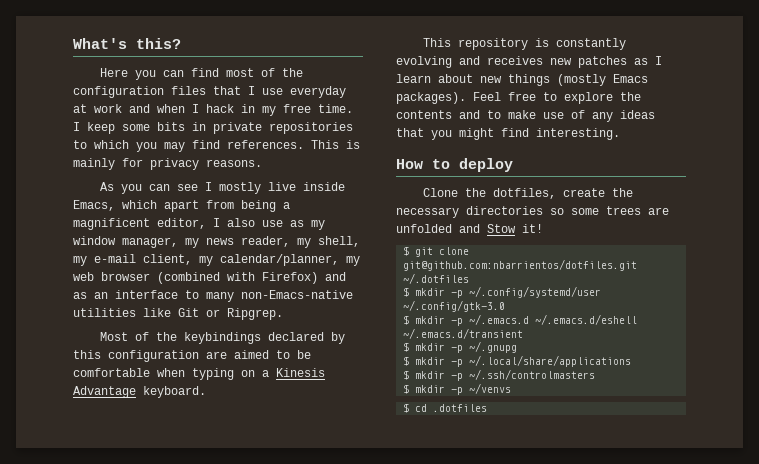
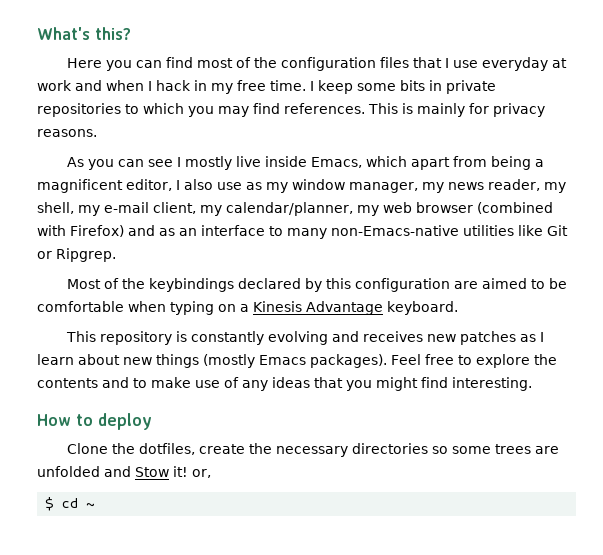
[403,246,470,257] [403,259,638,271] [403,273,470,284] [403,286,602,298] [403,300,506,312] [403,314,638,326] [403,328,524,339] [403,341,518,353] [403,355,632,367] [403,369,596,381] [403,383,512,395] // $ git clone git@github.com:nbarrientos/dotfiles.git ~/.dotfiles // $ mkdir -p ~/.config/systemd/user ~/.config/gtk-3.0 // $ mkdir -p ~/.emacs.d ~/.emacs.d/eshell ~/.emacs.d/transient // $ mkdir -p ~/.gnupg // $ mkdir -p ~/.local/share/applications // $ mkdir -p ~/.ssh/controlmasters // $ mkdir -p ~/venvs -> [192,469,211,478] or,
[433,404,488,412] .dotfiles -> [86,503,96,508] ~

